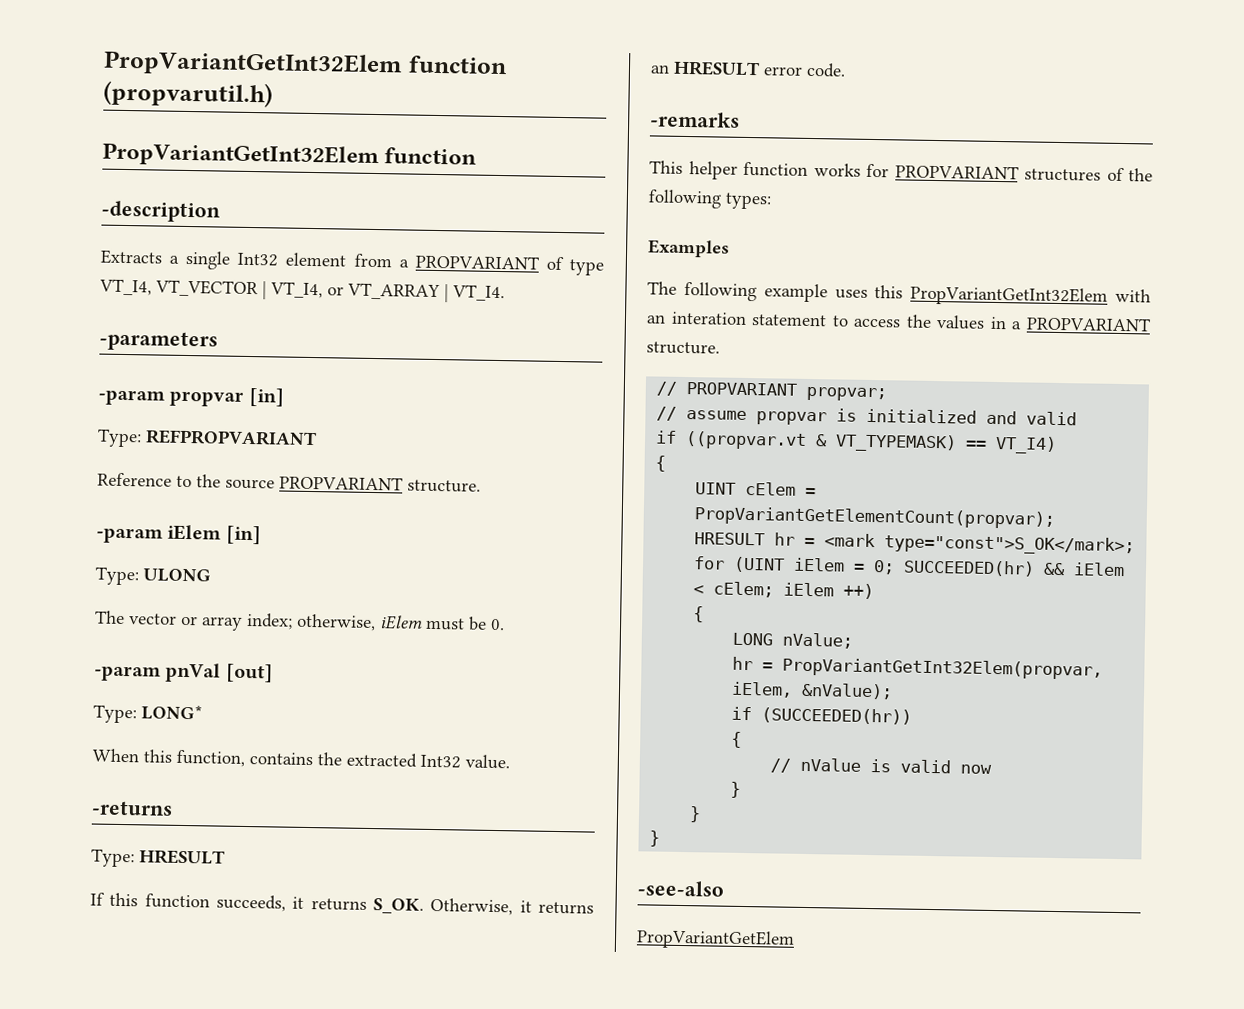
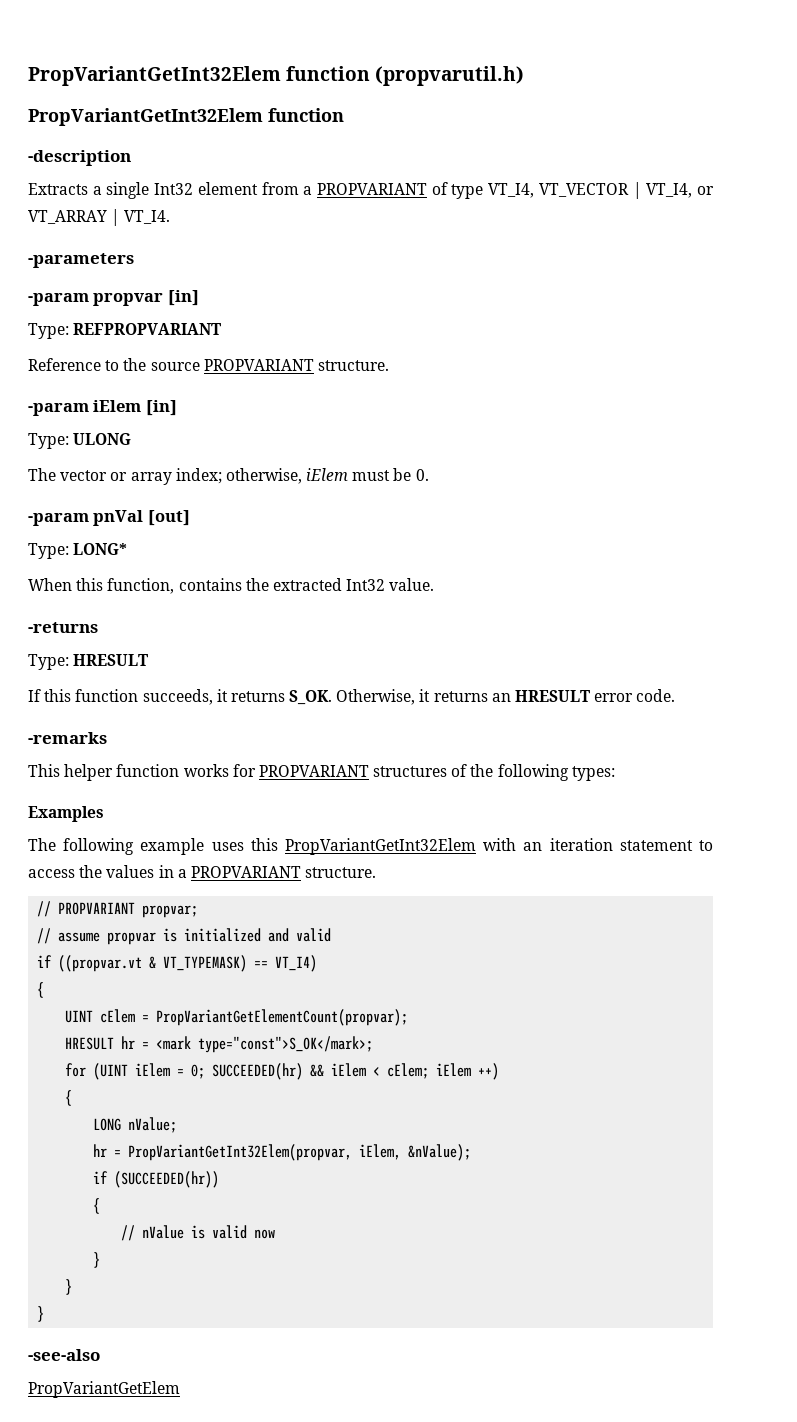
[670,311,747,325] interation -> [549,838,613,851] iteration

